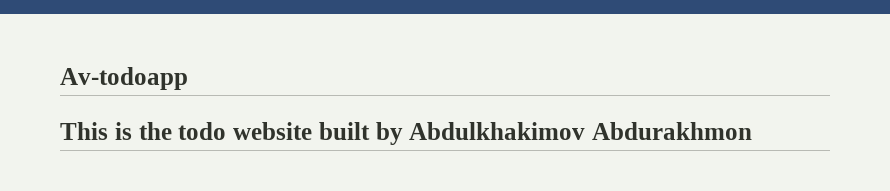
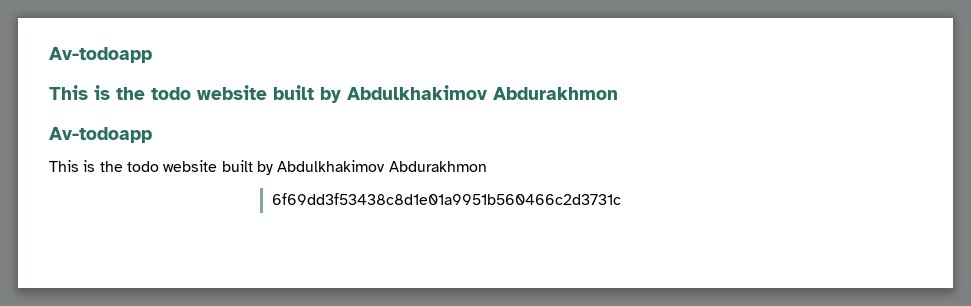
(752, 131) none -> [49,127,152,143] [49,160,487,175] [271,193,621,205] // Av-todoapp // This is the todo website built by Abdulkhakimov Abdurakhmon // 6f69dd3f53438c8d1e01a9951b560466c2d3731c

